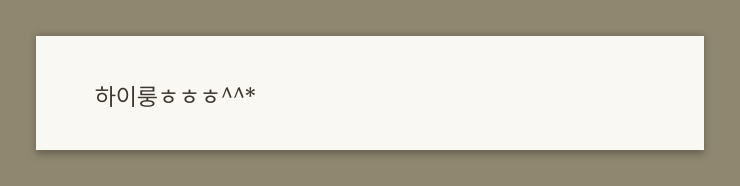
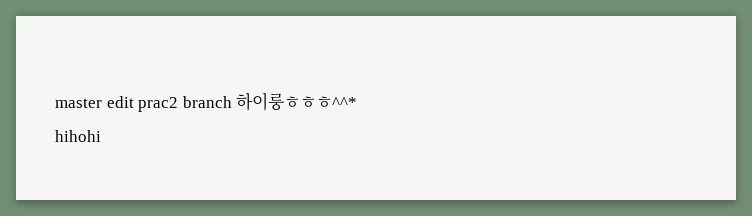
(95, 96) none -> [55,96,232,112] master edit prac2 branch
(256, 96) none -> [55,130,101,142] // hihohi

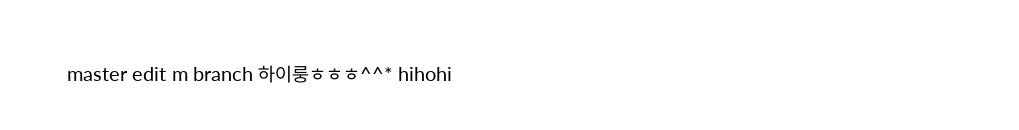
[138,97,179,112] prac2 -> [171,71,188,81] m
(358, 101) // -> (394, 74) none

